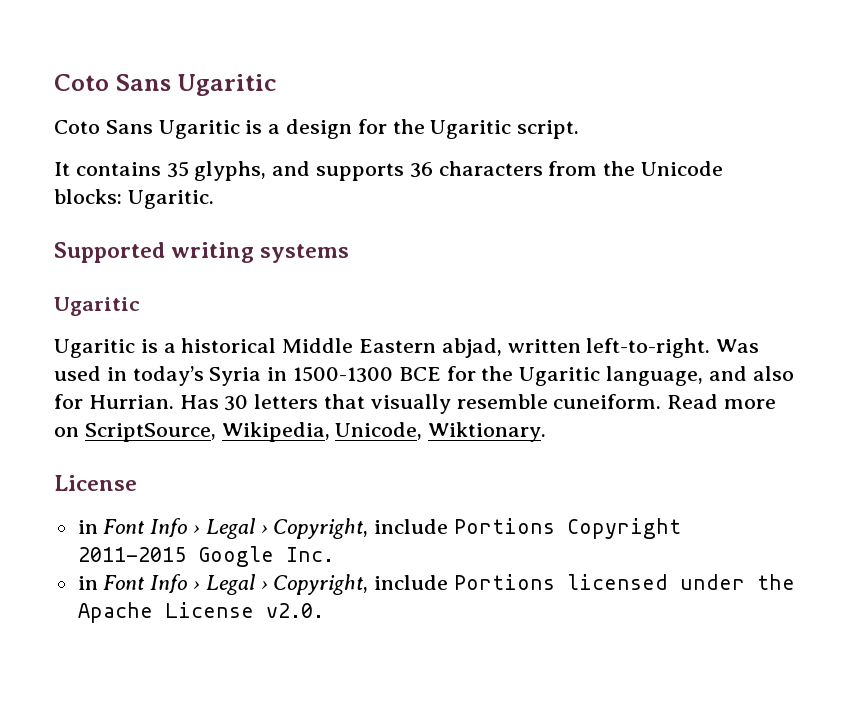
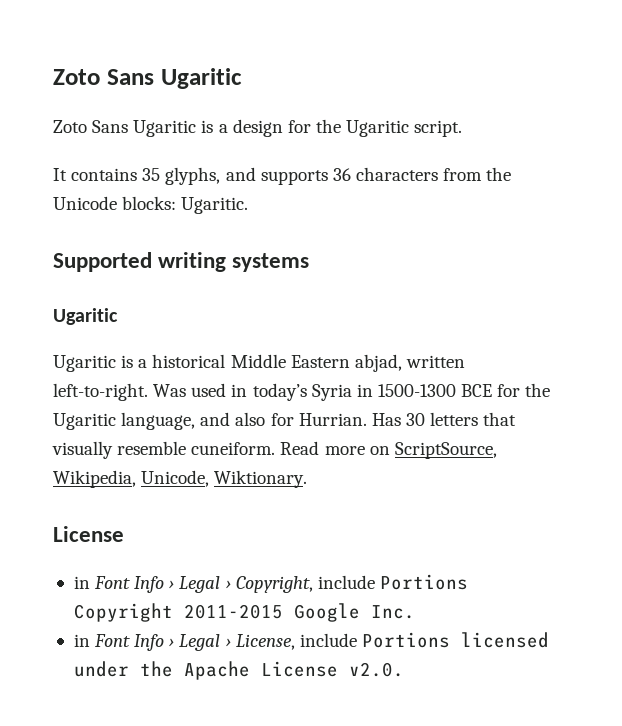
[54,74,109,91] Coto -> [53,69,100,85] Zoto
[54,120,100,134] Coto -> [53,120,87,133] Zoto
[273,574,369,595] Copyright, -> [235,634,295,650] License,

